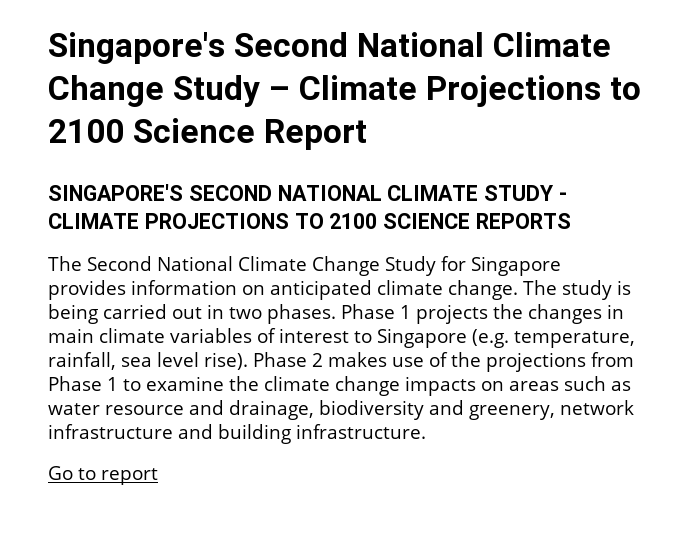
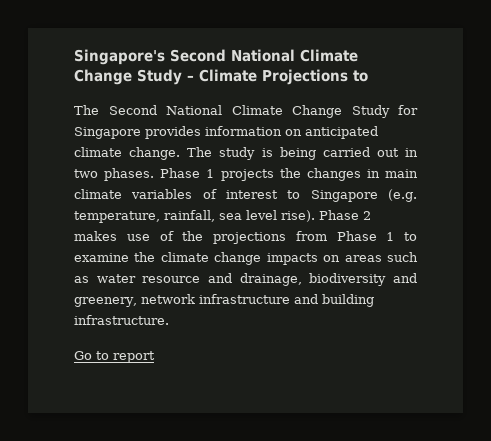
[48,118,368,150] [48,184,568,201] [48,213,572,229] 2100 Science Report // SINGAPORE'S SECOND NATIONAL CLIMATE STUDY - CLIMATE PROJECTIONS TO 2100 SCIENCE REPORTS -> (368, 76) none

